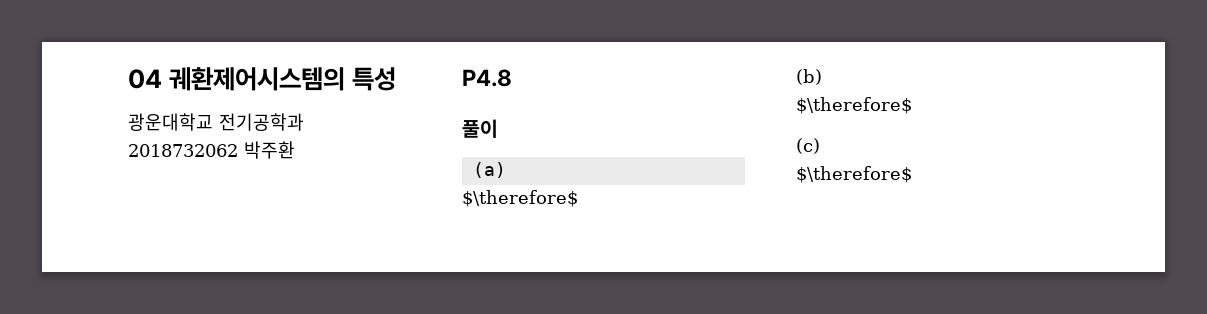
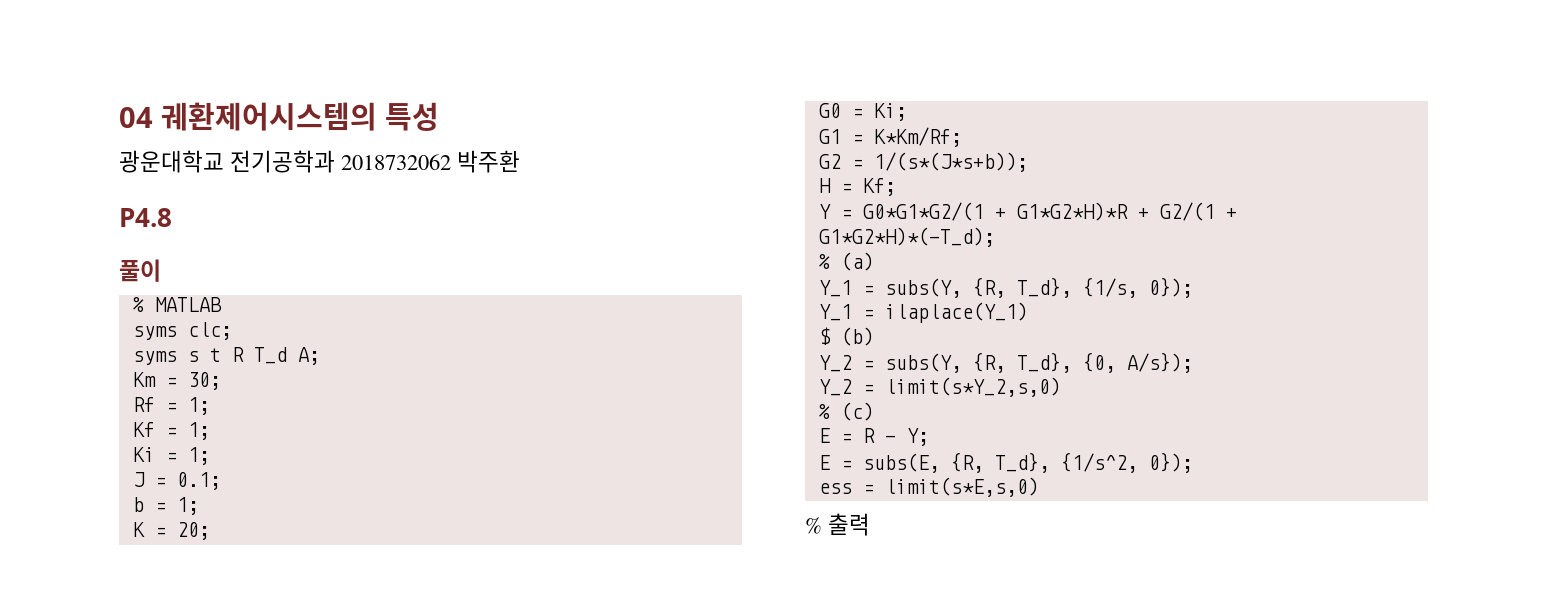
[472,162,506,178] [462,190,578,207] [796,69,822,85] [796,97,912,114] [796,138,820,154] [796,166,912,183] (a) // $\therefore$ // (b) // $\therefore$ // (c) // $\therefore$ -> [132,297,222,312] [132,322,232,340] [132,347,320,365] [132,372,221,390] [132,397,210,415] [132,422,210,440] [132,447,210,465] [132,472,221,490] [132,497,199,515] [132,522,210,540] [818,103,907,121] [818,127,962,147] [818,152,1028,172] [818,178,896,196] [818,202,1237,221] [818,227,995,247] [818,252,874,271] [818,277,1193,298] [818,302,1028,323] [818,327,874,346] [818,352,1193,373] [818,377,1061,397] [818,402,874,421] [818,428,929,446] [818,452,1193,473] [818,477,1039,497] [805,513,871,536] % MATLAB // syms clc; // syms s t R T_d A; // Km = 30; // Rf = 1; // Kf = 1; // Ki = 1; // J = 0.1; // b = 1; // K = 20; // G0 = Ki; // G1 = K*Km/Rf; // G2 = 1/(s*(J*s+b)); // H = Kf; // Y = G0*G1*G2/(1 + G1*G2*H)*R + G2/(1 + G1*G2*H)*(-T_d); // % (a) // Y_1 = subs(Y, {R, T_d}, {1/s, 0}); // Y_1 = ilaplace(Y_1) // $ (b) // Y_2 = subs(Y, {R, T_d}, {0, A/s}); // Y_2 = limit(s*Y_2,s,0) // % (c) // E = R - Y; // E = subs(E, {R, T_d}, {1/s^2, 0}); // ess = limit(s*E,s,0) // % 출력

